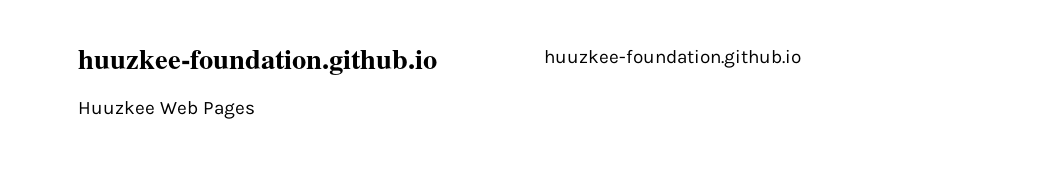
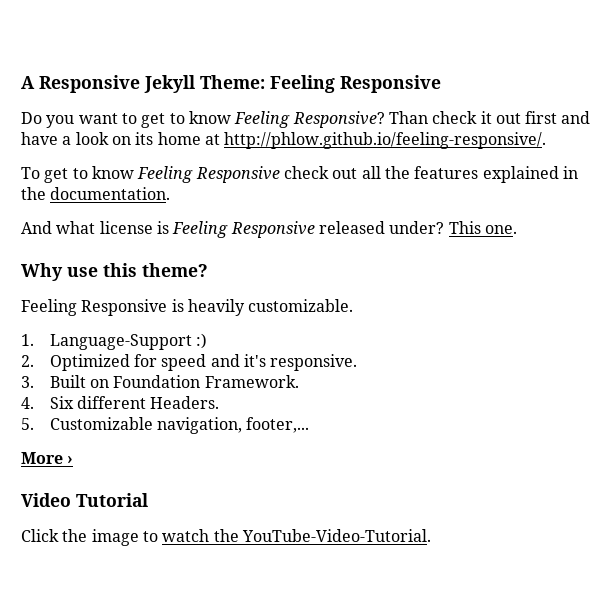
[78,50,437,75] [78,101,256,119] [544,49,801,68] huuzkee-foundation.github.io // Huuzkee Web Pages huuzkee-foundation.github.io -> [21,75,441,93] [21,111,591,128] [21,132,547,149] [21,166,578,183] [21,187,171,200] [21,221,517,238] [21,263,208,281] [21,299,354,316] [21,333,208,350] [21,354,358,371] [21,375,299,388] [21,396,220,409] [21,417,310,434] [21,452,74,464] [21,493,148,507] [21,529,431,546] A Responsive Jekyll Theme: Feeling Responsive // Do you want to get to know Feeling Responsive? Than check it out first and have a look on its home at http://phlow.github.io/feeling-responsive/. // To get to know Feeling Responsive check out all the features explained in the documentation. // And what license is Feeling Responsive released under? This one. // Why use this theme? // Feeling Responsive is heavily customizable. // 1. Language-Support :) // 2. Optimized for speed and it's responsive. // 3. Built on Foundation Framework. // 4. Six different Headers. // 5. Customizable navigation, footer,... // More › // Video Tutorial // Click the image to watch the YouTube-Video-Tutorial.

